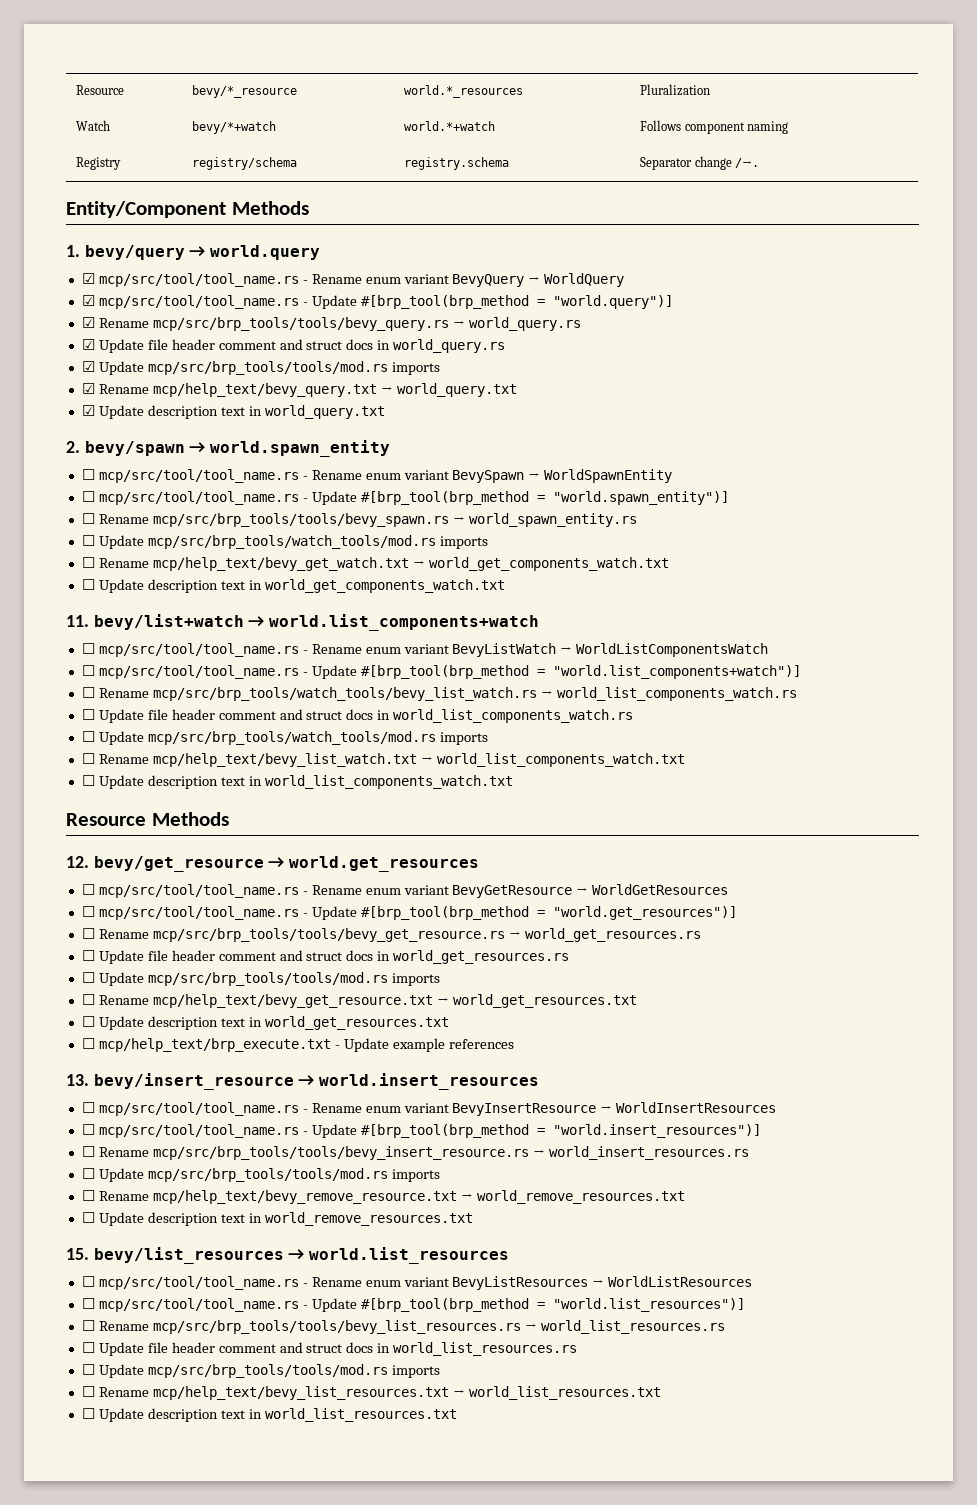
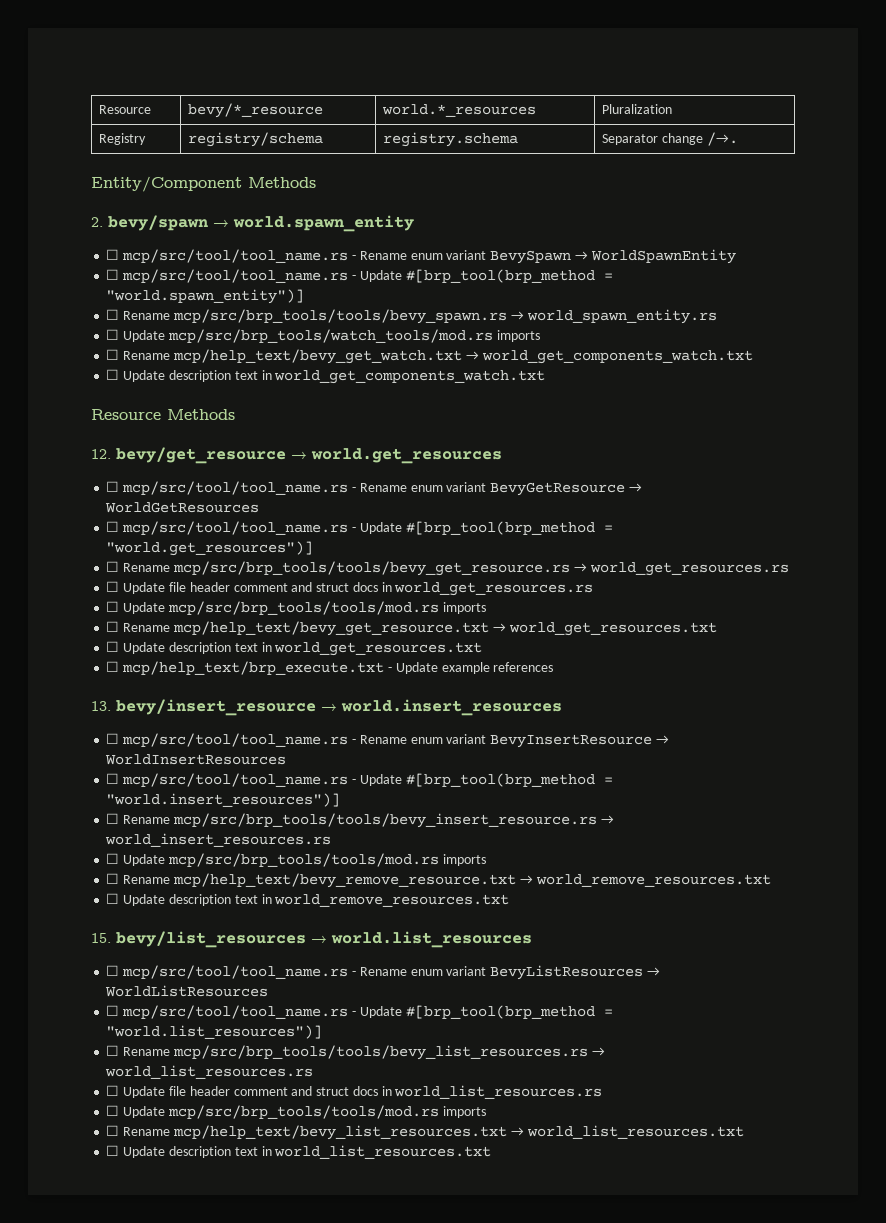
[76,120,111,131] [192,121,277,134] [404,121,496,131] [640,120,789,134] // Watch | bevy/*+watch | world.*+watch | Follows component naming -> (673, 109) none
[66,245,321,260] [81,273,625,287] [81,295,673,309] [81,317,581,331] [81,339,506,353] [81,361,440,375] [81,383,517,397] [81,405,385,419] // 1. bevy/query → world.query // ☑ mcp/src/tool/tool_name.rs - Rename enum variant BevyQuery → WorldQuery // ☑ mcp/src/tool/tool_name.rs - Update #[brp_tool(brp_method = "world.query")] // ☑ Rename mcp/src/brp_tools/tools/bevy_query.rs → world_query.rs // ☑ Update file header comment and struct docs in world_query.rs // ☑ Update mcp/src/brp_tools/tools/mod.rs imports // ☑ Rename mcp/help_text/bevy_query.txt → world_query.txt // ☑ Update description text in world_query.txt -> (316, 182) none
[66,614,540,631] [81,643,769,657] [81,665,801,679] [81,687,797,701] [81,709,634,723] [81,731,488,745] [81,753,685,767] [81,775,513,789] // 11. bevy/list+watch → world.list_components+watch // ☐ mcp/src/tool/tool_name.rs - Rename enum variant BevyListWatch → WorldListComponentsWatch // ☐ mcp/src/tool/tool_name.rs - Update #[brp_tool(brp_method = "world.list_components+watch")] // ☐ Rename mcp/src/brp_tools/watch_tools/bevy_list_watch.rs → world_list_components_watch.rs // ☐ Update file header comment and struct docs in world_list_components_watch.rs // ☐ Update mcp/src/brp_tools/watch_tools/mod.rs imports // ☐ Rename mcp/help_text/bevy_list_watch.txt → world_list_components_watch.txt // ☐ Update description text in world_list_components_watch.txt -> (546, 377) none

